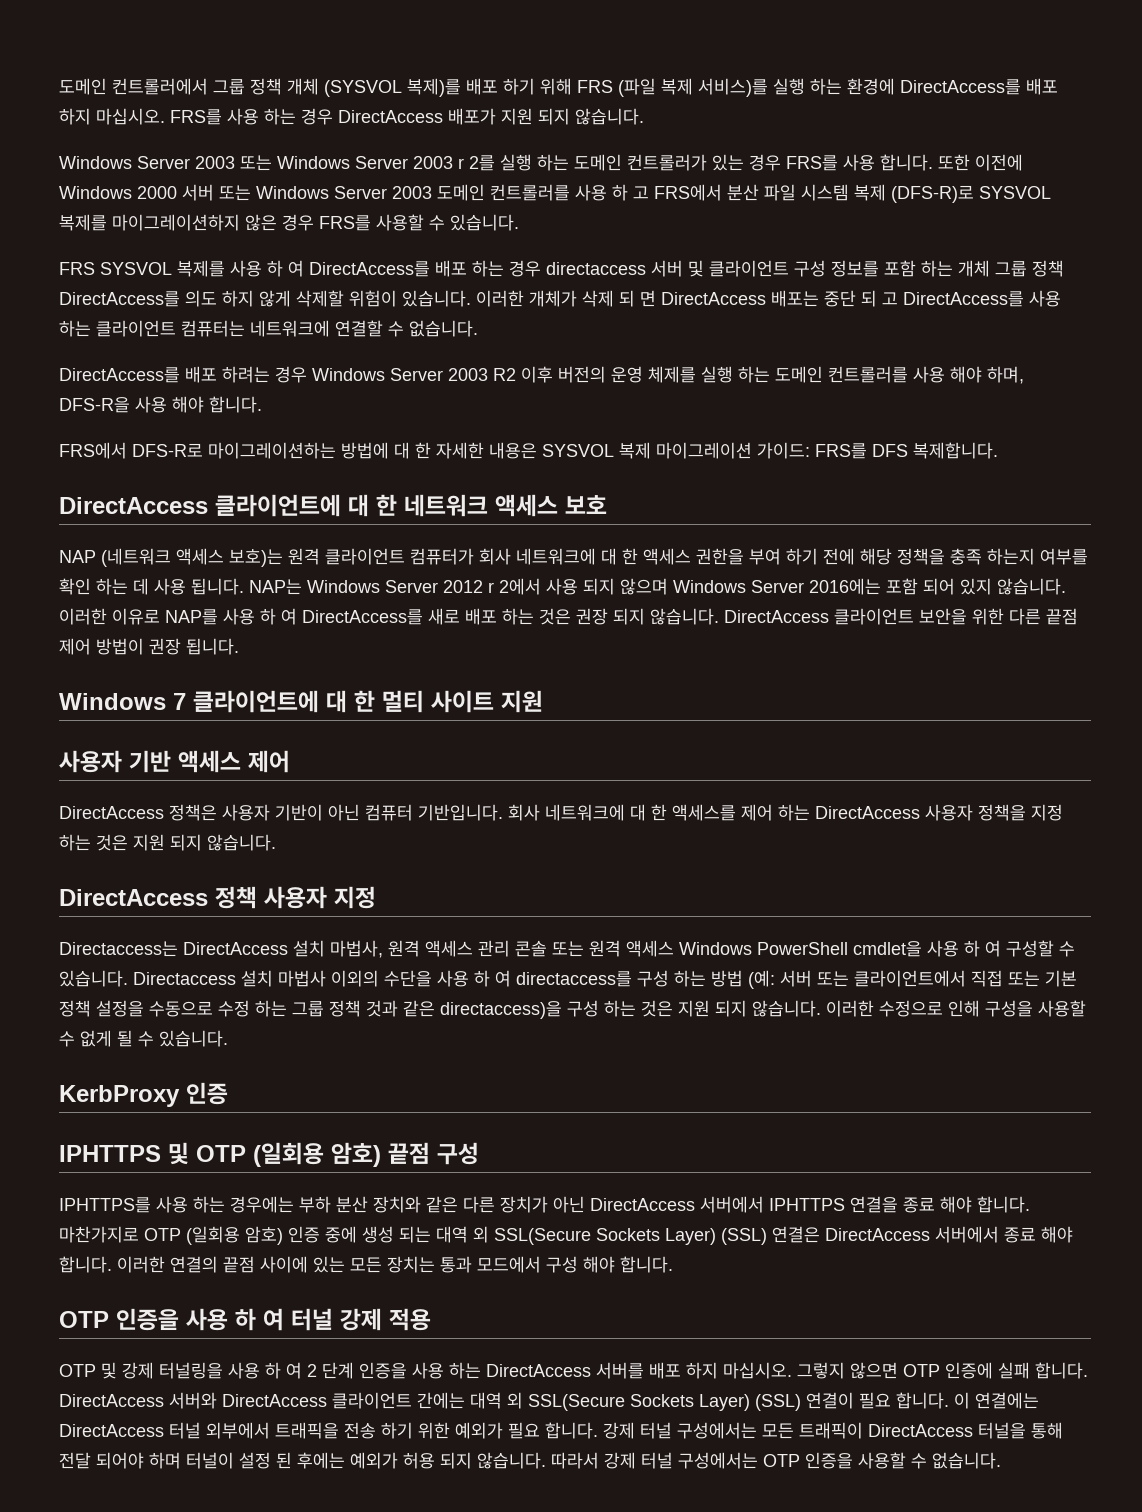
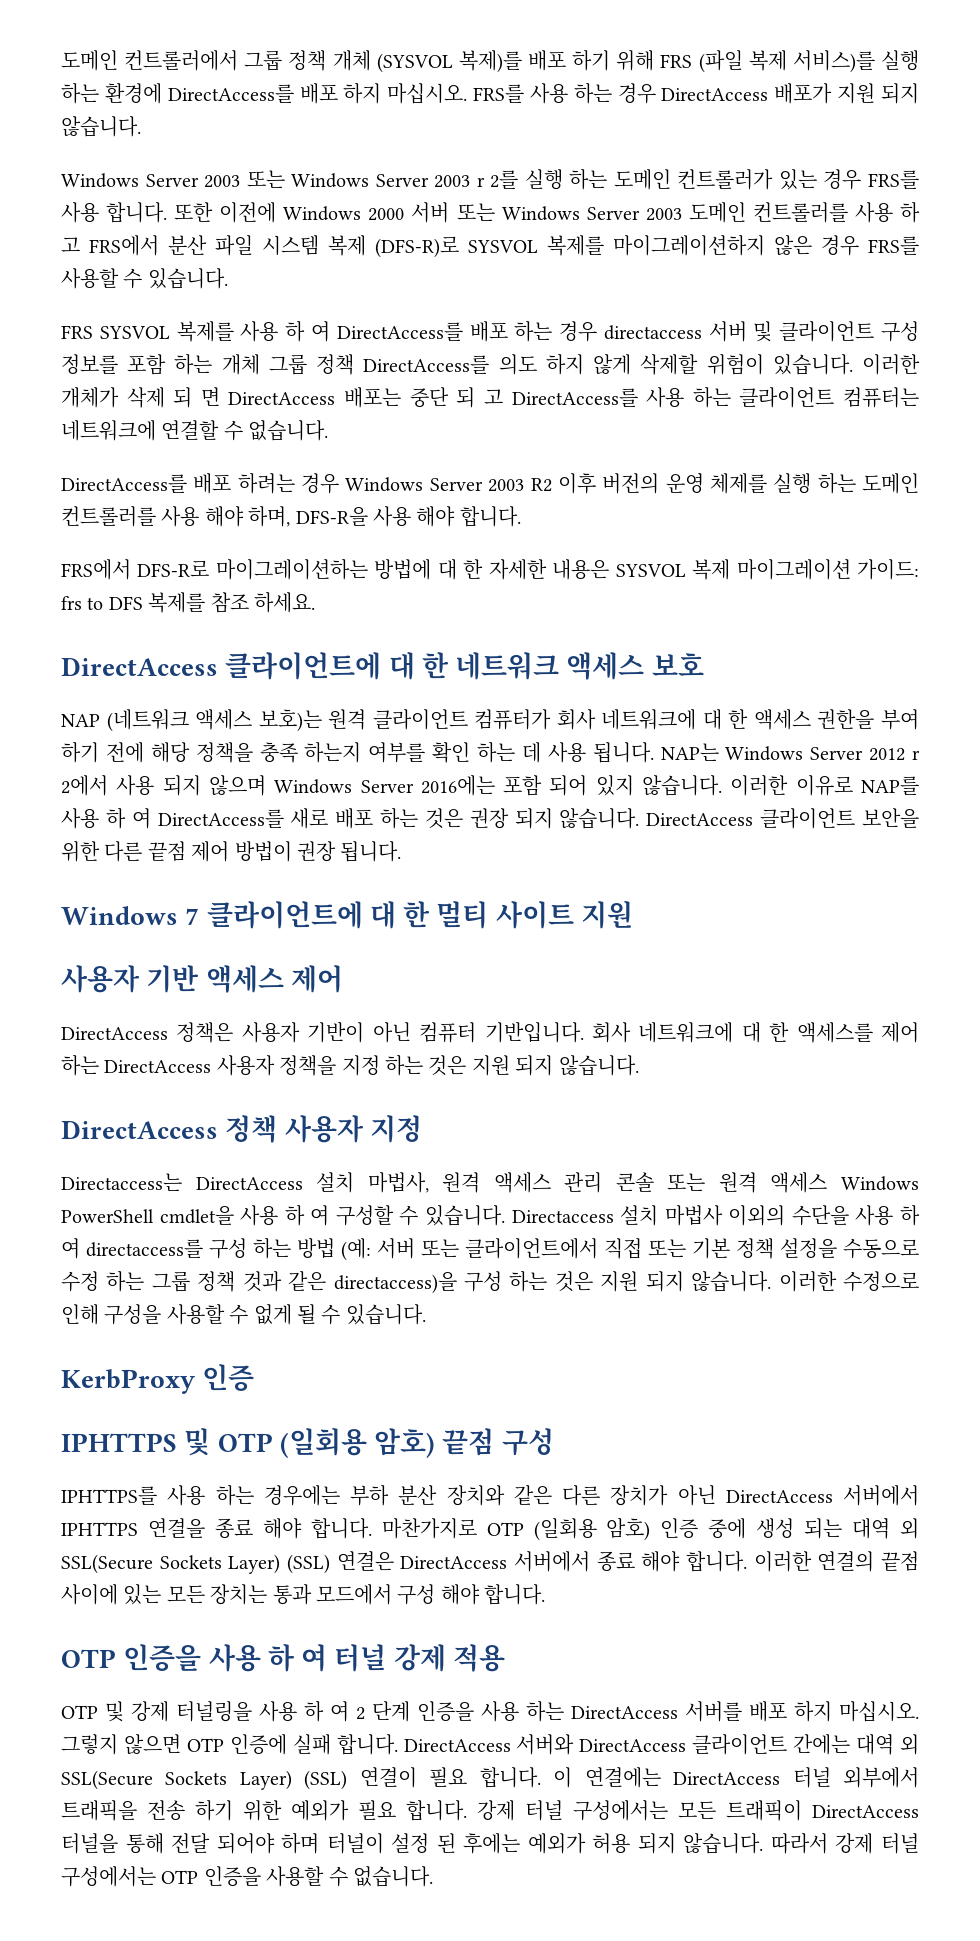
[815,442,998,459] FRS를 DFS 복제합니다. -> [61,592,315,613] frs to DFS 복제를 참조 하세요.

